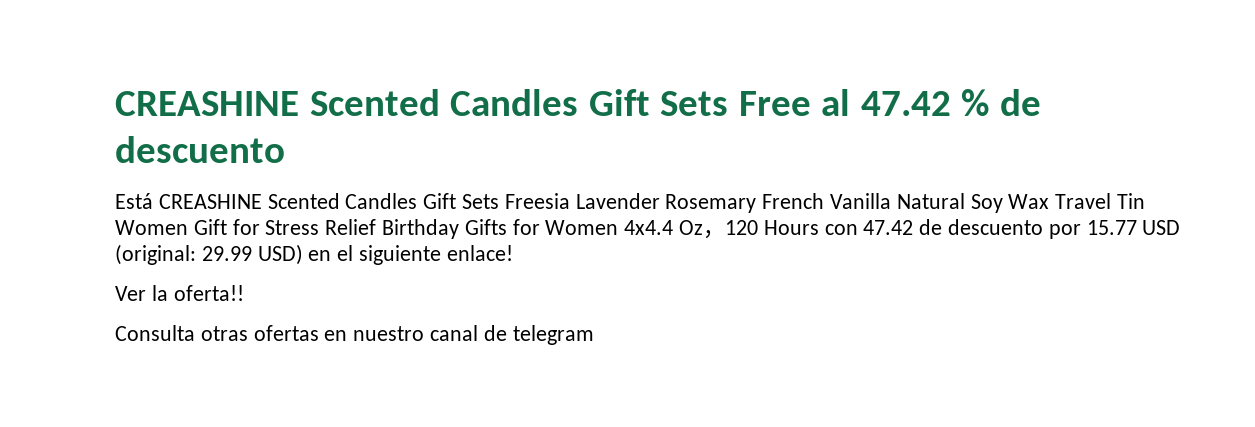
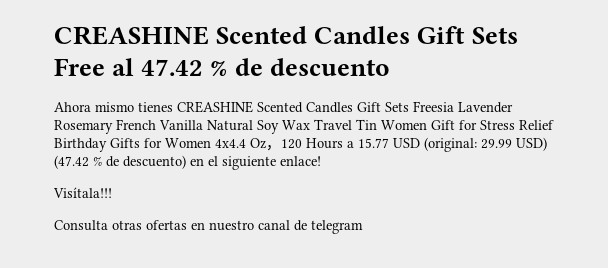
[115,193,153,209] Está -> [54,102,173,112] Ahora mismo tienes
[824,219,1081,239] con 47.42 de descuento por -> [347,141,354,148] a
(303, 254) none -> [54,155,186,169] (47.42 % de descuento)
[115,285,244,301] Ver la oferta!! -> [53,187,112,198] Visítala!!!

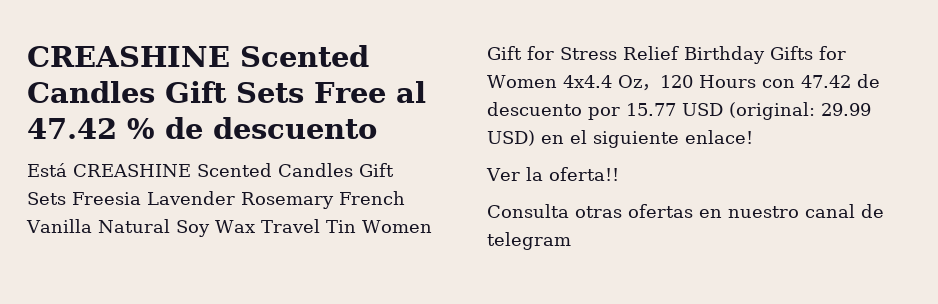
[54,102,173,112] Ahora mismo tienes -> [27,163,67,177] Está
[347,141,354,148] a -> [761,74,880,88] [487,102,620,120] con 47.42 de descuento por
[54,155,186,169] (47.42 % de descuento) -> (535, 138) none
[53,187,112,198] Visítala!!! -> [486,167,619,181] Ver la oferta!!

